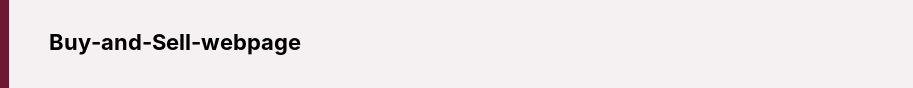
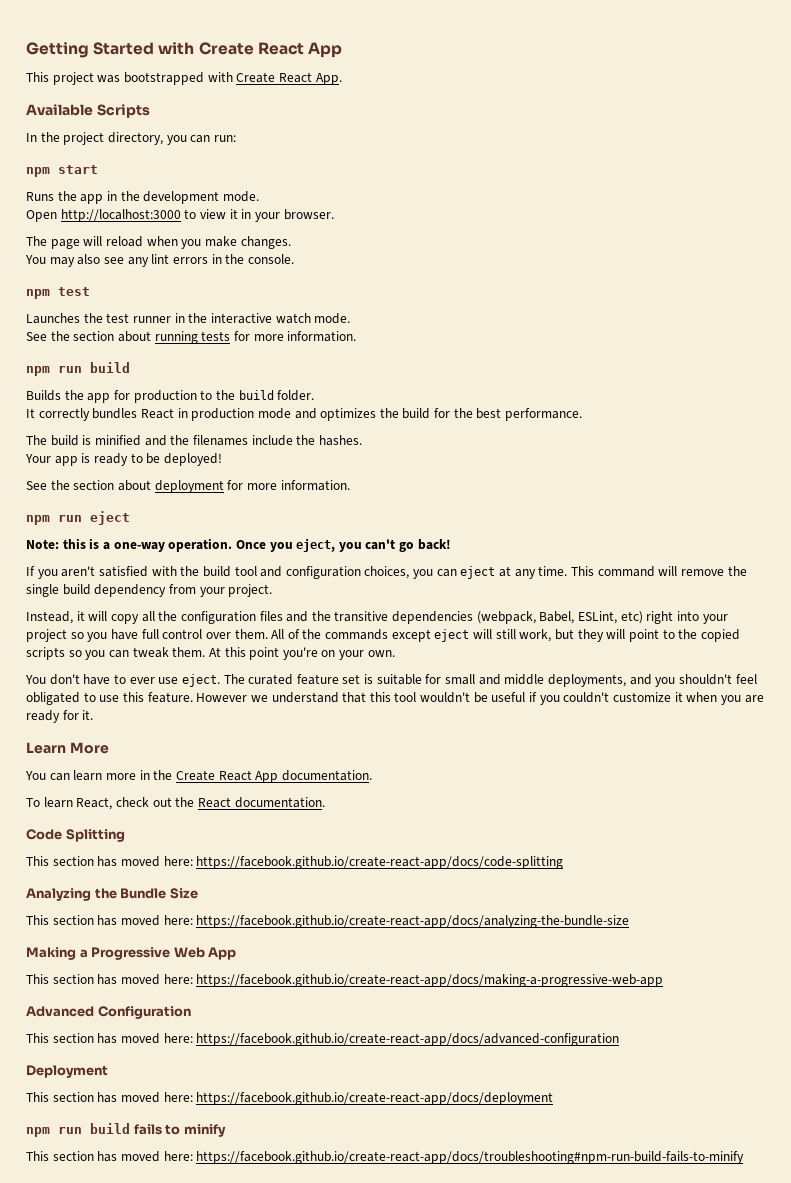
[49,34,301,55] Buy-and-Sell-webpage -> [26,42,342,58] [26,72,342,85] [26,104,150,118] [26,132,236,145] [26,165,98,177] [26,191,259,204] [26,209,334,222] [26,236,291,249] [25,254,294,267] [26,287,90,299] [26,313,351,324] [26,331,357,344] [26,362,130,376] [26,390,315,403] [26,408,583,421] [26,435,362,446] [25,453,222,466] [26,480,350,493] [26,511,130,525] [26,538,451,552] [26,566,747,579] [26,584,273,597] [26,611,728,624] [26,629,740,642] [26,647,395,660] [25,674,757,687] [26,692,764,705] [26,710,94,723] [26,742,109,754] [25,770,372,783] [26,797,325,810] [26,829,125,842] [26,856,564,869] [26,888,198,901] [26,915,630,928] [26,947,237,960] [26,974,664,987] [26,1006,191,1019] [26,1033,620,1046] [26,1065,108,1078] [26,1092,554,1105] [26,1123,226,1137] [26,1151,745,1164] Getting Started with Create React App // This project was bootstrapped with Create React App. // Available Scripts // In the project directory, you can run: // npm start // Runs the app in the development mode. // Open http://localhost:3000 to view it in your browser. // The page will reload when you make changes. // You may also see any lint errors in the console. // npm test // Launches the test runner in the interactive watch mode. // See the section about running tests for more information. // npm run build // Builds the app for production to the build folder. // It correctly bundles React in production mode and optimizes the build for the best performance. // The build is minified and the filenames include the hashes. // Your app is ready to be deployed! // See the section about deployment for more information. // npm run eject // Note: this is a one-way operation. Once you eject, you can't go back! // If you aren't satisfied with the build tool and configuration choices, you can eject at any time. This command will remove the single build dependency from your project. // Instead, it will copy all the configuration files and the transitive dependencies (webpack, Babel, ESLint, etc) right into your project so you have full control over them. All of the commands except eject will still work, but they will point to the copied scripts so you can tweak them. At this point you're on your own. // You don't have to ever use eject. The curated feature set is suitable for small and middle deployments, and you shouldn't feel obligated to use this feature. However we understand that this tool wouldn't be useful if you couldn't customize it when you are ready for it. // Learn More // You can learn more in the Create React App documentation. // To learn React, check out the React documentation. // Code Splitting // This section has moved here: https://facebook.github.io/create-react-app/docs/code-splitting // Analyzing the Bundle Size // This section has moved here: https://facebook.github.io/create-react-app/docs/analyzing-the-bundle-size // Making a Progressive Web App // This section has moved here: https://facebook.github.io/create-react-app/docs/making-a-progressive-web-app // Advanced Configuration // This section has moved here: https://facebook.github.io/create-react-app/docs/advanced-configuration // Deployment // This section has moved here: https://facebook.github.io/create-react-app/docs/deployment // npm run build fails to minify // This section has moved here: https://facebook.github.io/create-react-app/docs/troubleshooting#npm-run-build-fails-to-minify

